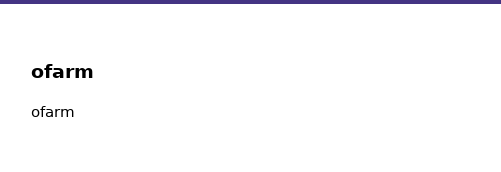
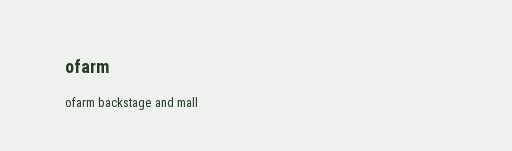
(75, 111) none -> [98,97,199,110] backstage and mall

